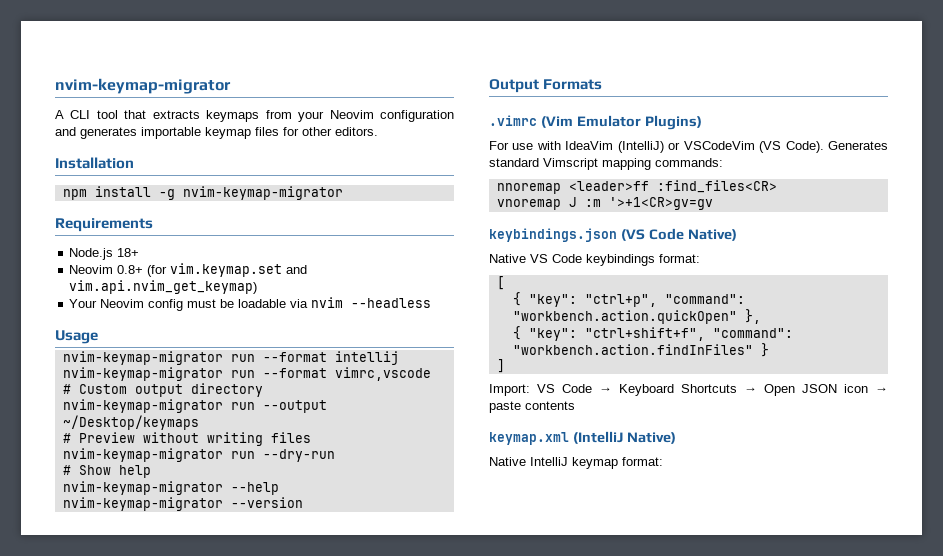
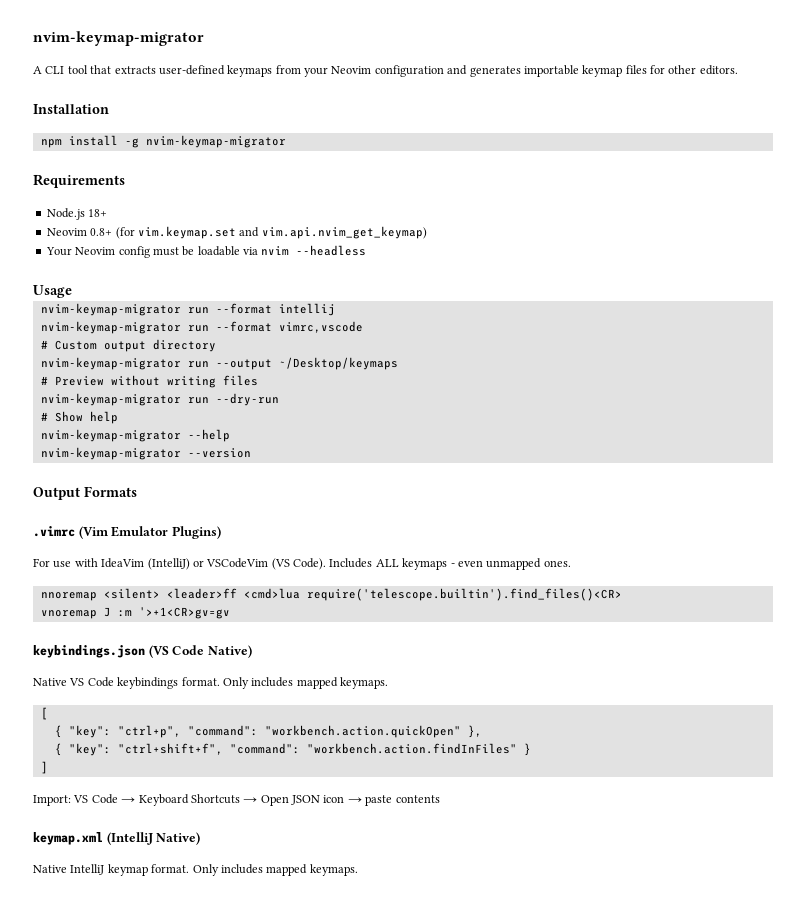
(200, 114) none -> [158,65,225,75] user-defined
[828,141,888,150] [489,158,723,170] [496,180,777,194] Generates standard Vimscript mapping commands: // nnoremap <leader>ff :find_files<CR> -> [329,558,571,570] [40,588,622,601] Includes ALL keymaps - even unmapped ones. // nnoremap <silent> <leader>ff <cmd>lua require('telescope.builtin').find_files()<CR>
[659,254,700,263] format: -> [181,677,388,689] format. Only includes mapped keymaps.
[622,457,663,466] format: -> [151,864,358,876] format. Only includes mapped keymaps.

